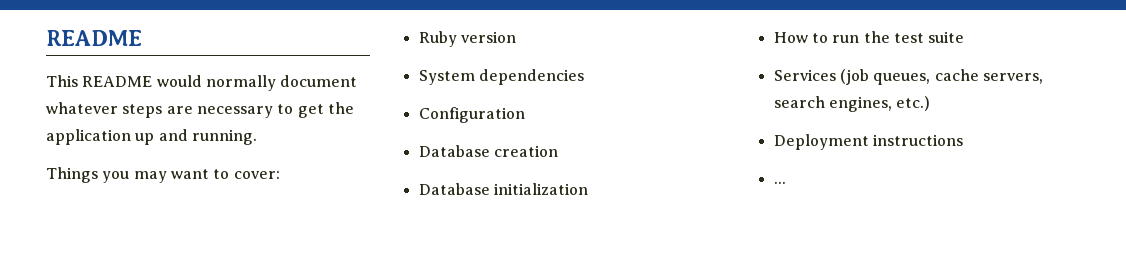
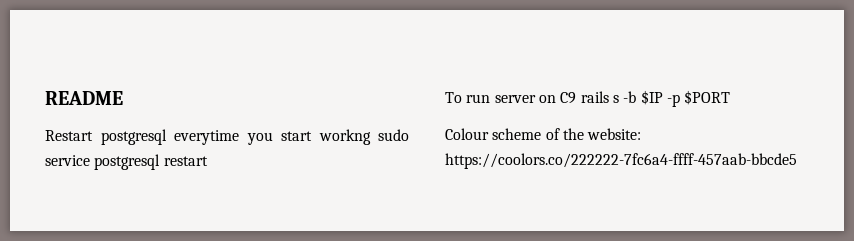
[46,75,358,91] [46,102,354,118] [46,129,257,145] [46,167,280,183] [418,31,516,47] [418,69,584,85] [418,107,525,123] [418,145,558,157] [418,183,588,195] [773,31,965,43] [773,69,1043,85] [773,96,931,112] [773,134,963,150] [773,181,786,184] This README would normally document whatever steps are necessary to get the application up and running. // Things you may want to cover: // Ruby version // System dependencies // Configuration // Database creation // Database initialization // How to run the test suite // Services (job queues, cache servers, search engines, etc.) // Deployment instructions // ... -> [45,129,409,145] [45,154,208,170] [445,90,731,107] [445,128,642,140] [445,153,797,169] Restart postgresql everytime you start workng sudo service postgresql restart // To run server on C9 rails s -b $IP -p $PORT // Colour scheme of the website: https://coolors.co/222222-7fc6a4-ffff-457aab-bbcde5

